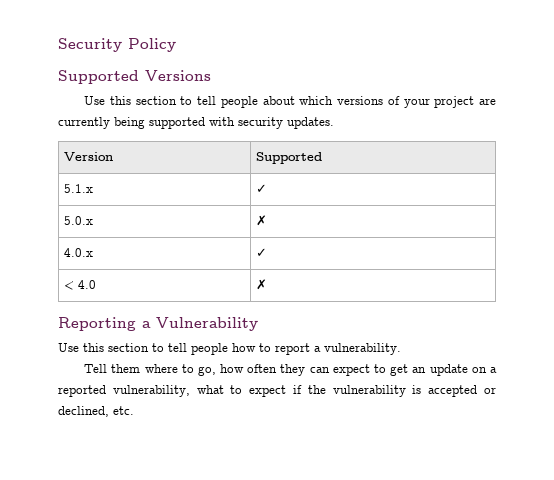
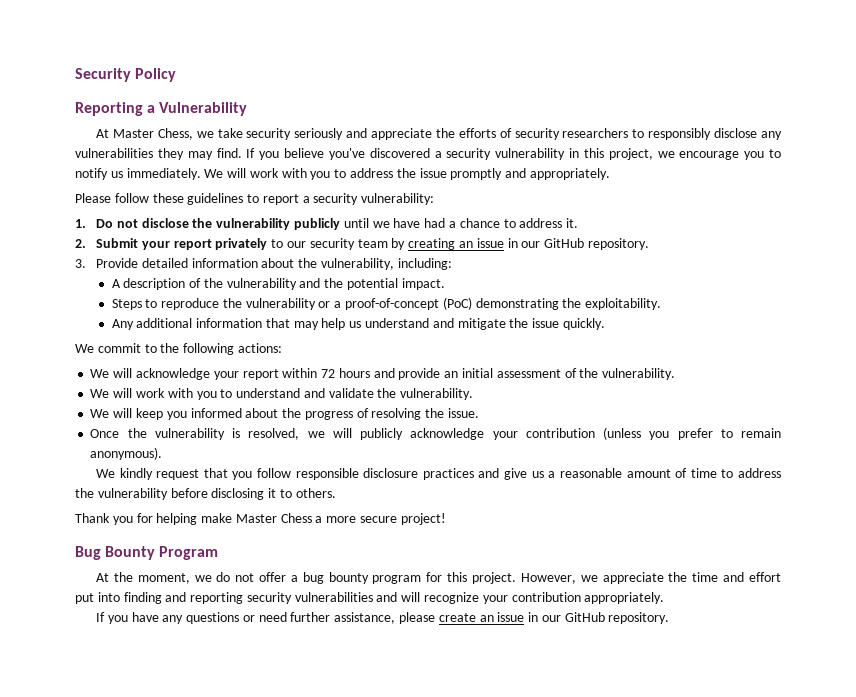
[58,70,211,84] [84,96,497,108] [58,117,334,129] [64,152,114,161] [256,152,323,164] [64,184,94,193] [256,184,268,193] [64,216,94,225] [256,215,268,226] [64,248,94,257] [256,248,268,257] [64,280,97,290] [256,279,268,290] [58,317,258,331] [58,343,401,355] [84,364,497,376] [58,385,497,397] [58,406,134,417] Supported Versions // Use this section to tell people about which versions of your project are currently being supported with security updates. // Version | Supported // 5.1.x | ✓ // 5.0.x | ✗ // 4.0.x | ✓ // < 4.0 | ✗ // Reporting a Vulnerability // Use this section to tell people how to report a vulnerability. // Tell them where to go, how often they can expect to get an update on a reported vulnerability, what to expect if the vulnerability is accepted or declined, etc. -> [75,102,248,116] [95,128,783,140] [75,148,782,160] [75,168,610,180] [75,193,435,205] [75,218,579,230] [75,238,649,250] [75,258,452,270] [111,278,445,290] [111,297,662,310] [111,318,605,330] [75,343,282,355] [90,368,676,380] [90,388,474,400] [90,408,479,420] [90,427,782,440] [90,447,163,460] [95,468,782,480] [75,488,336,500] [75,513,446,525] [75,546,219,560] [95,572,782,584] [75,592,665,604] [95,612,670,624] Reporting a Vulnerability // At Master Chess, we take security seriously and appreciate the efforts of security researchers to responsibly disclose any vulnerabilities they may find. If you believe you've discovered a security vulnerability in this project, we encourage you to notify us immediately. We will work with you to address the issue promptly and appropriately. // Please follow these guidelines to report a security vulnerability: // 1. Do not disclose the vulnerability publicly until we have had a chance to address it. // 2. Submit your report privately to our security team by creating an issue in our GitHub repository. // 3. Provide detailed information about the vulnerability, including: // A description of the vulnerability and the potential impact. // Steps to reproduce the vulnerability or a proof-of-concept (PoC) demonstrating the exploitability. // Any additional information that may help us understand and mitigate the issue quickly. // We commit to the following actions: // We will acknowledge your report within 72 hours and provide an initial assessment of the vulnerability. // We will work with you to understand and validate the vulnerability. // We will keep you informed about the progress of resolving the issue. // Once the vulnerability is resolved, we will publicly acknowledge your contribution (unless you prefer to remain anonymous). // We kindly request that you follow responsible disclosure practices and give us a reasonable amount of time to address the vulnerability before disclosing it to others. // Thank you for helping make Master Chess a more secure project! // Bug Bounty Program // At the moment, we do not offer a bug bounty program for this project. However, we appreciate the time and effort put into finding and reporting security vulnerabilities and will recognize your contribution appropriately. // If you have any questions or need further assistance, please create an issue in our GitHub repository.

